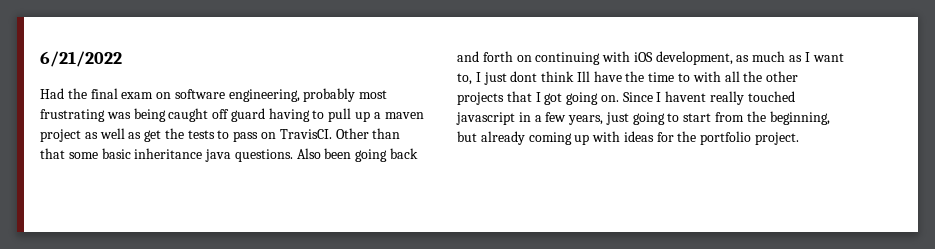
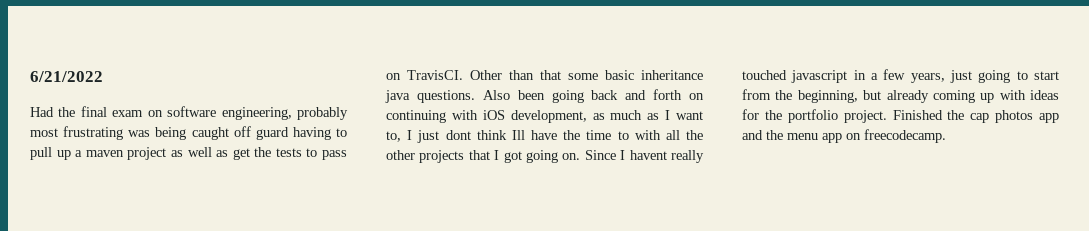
(800, 138) none -> [892,110,1059,123] [742,129,946,143] Finished the cap photos app and the menu app on freecodecamp.

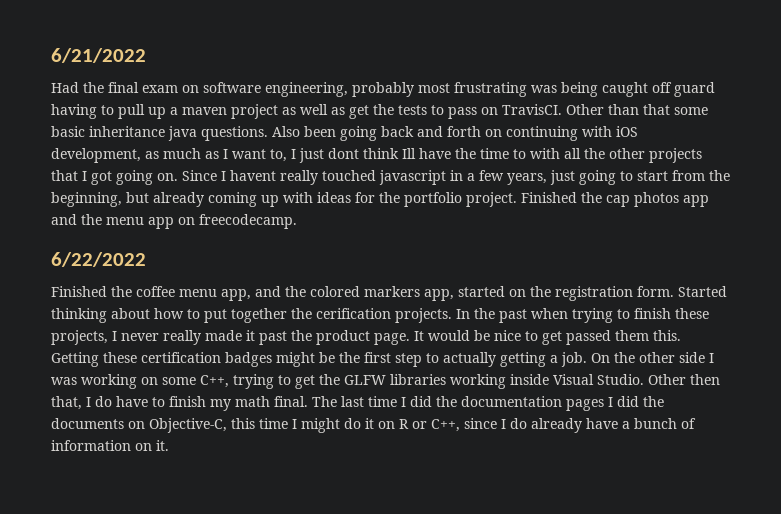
(946, 136) none -> [51,252,146,267] [51,286,727,301] [51,308,709,323] [51,330,681,345] [51,352,714,367] [51,374,720,389] [51,396,664,411] [51,418,696,433] [51,440,169,451] // 6/22/2022 // Finished the coffee menu app, and the colored markers app, started on the registration form. Started thinking about how to put together the cerification projects. In the past when trying to finish these projects, I never really made it past the product page. It would be nice to get passed them this. Getting these certification badges might be the first step to actually getting a job. On the other side I was working on some C++, trying to get the GLFW libraries working inside Visual Studio. Other then that, I do have to finish my math final. The last time I did the documentation pages I did the documents on Objective-C, this time I might do it on R or C++, since I do already have a bunch of information on it.

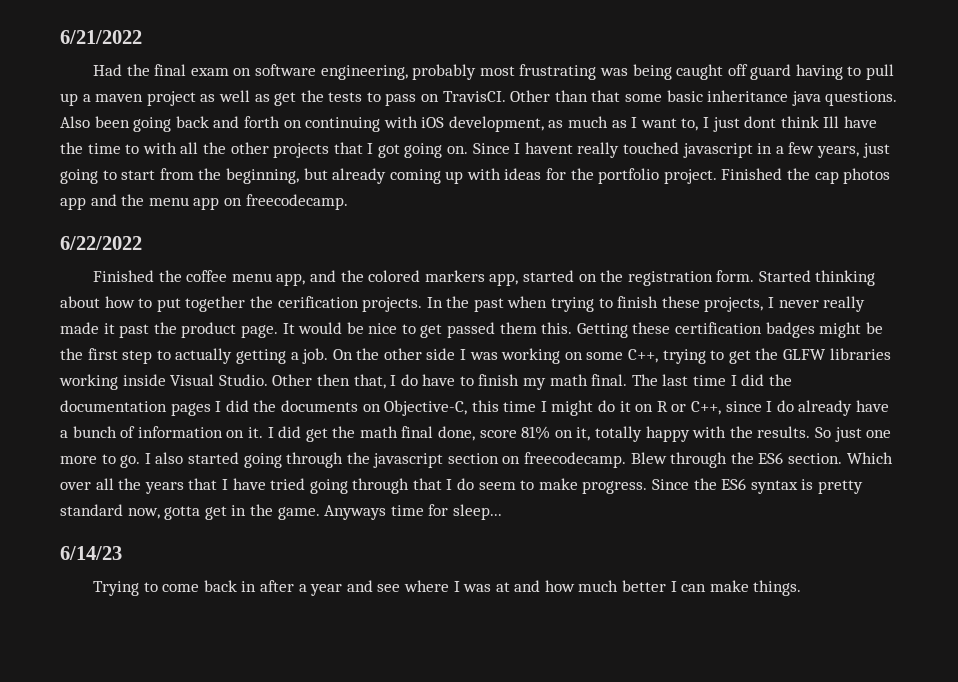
(169, 445) none -> [267,426,892,442] [60,452,893,468] [60,478,863,494] [60,504,502,520] [60,546,122,560] [93,580,802,596] I did get the math final done, score 81% on it, totally happy with the results. So just one more to go. I also started going through the javascript section on freecodecamp. Blew through the ES6 section. Which over all the years that I have tried going through that I do seem to make progress. Since the ES6 syntax is pretty standard now, gotta get in the game. Anyways time for sleep... // 6/14/23 // Trying to come back in after a year and see where I was at and how much better I can make things.

